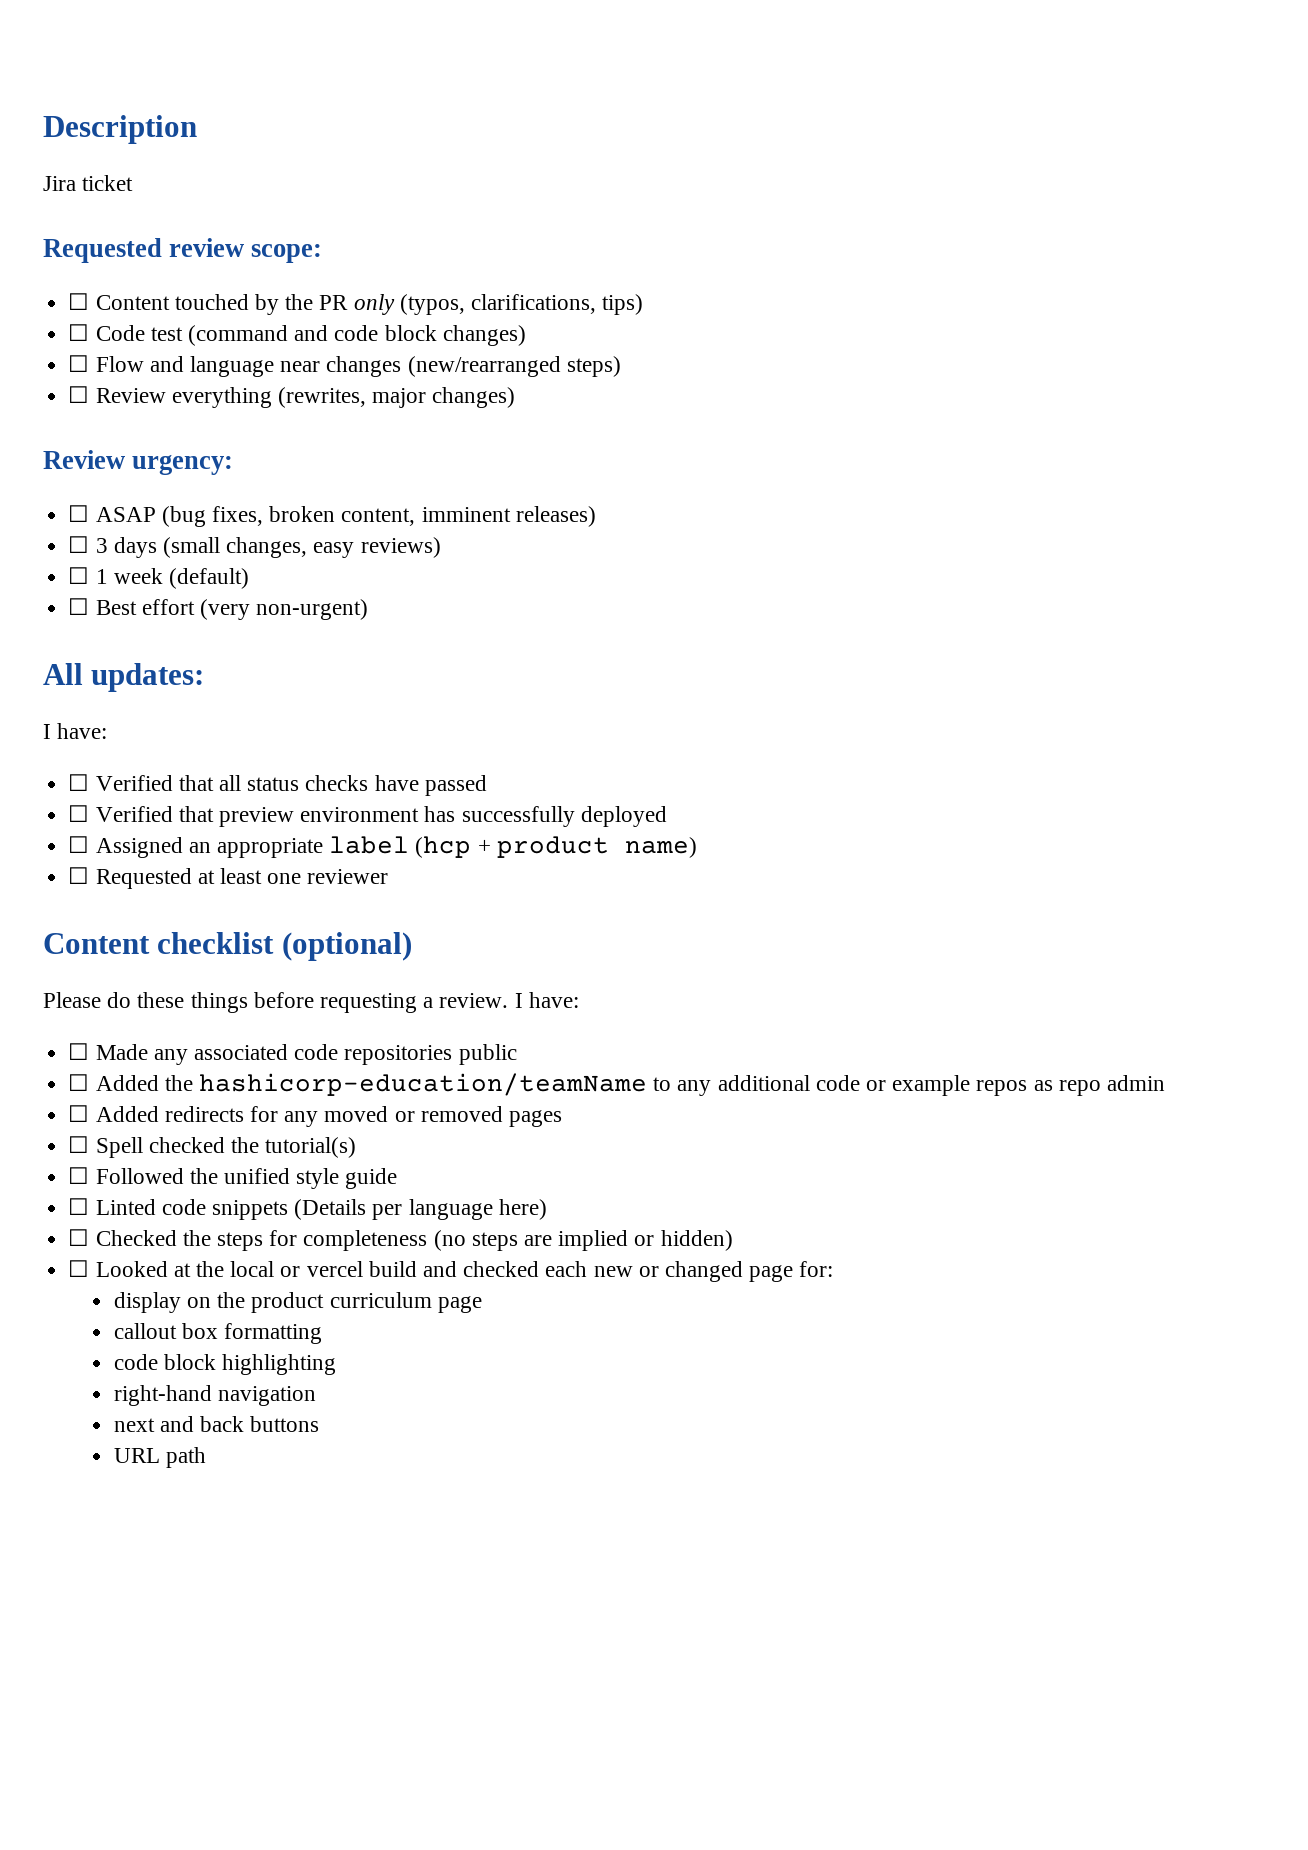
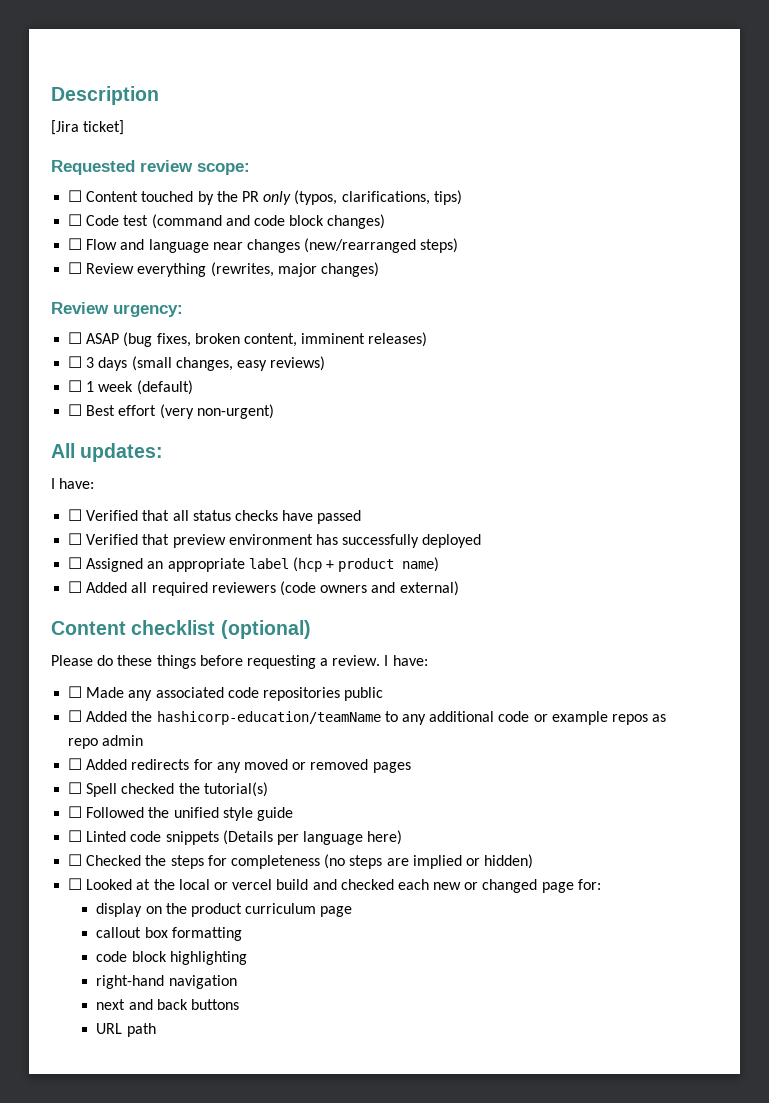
[43,175,134,191] Jira ticket -> [51,120,125,135] [Jira ticket]
[95,868,389,889] Requested at least one reviewer -> [86,581,459,596] Added all required reviewers (code owners and external)

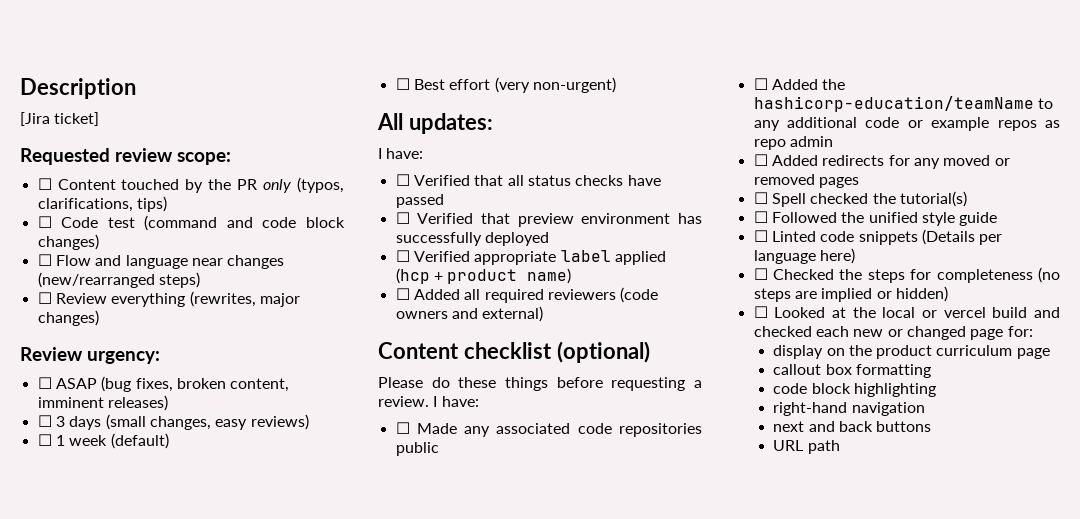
[86,558,164,572] Assigned an -> [413,251,470,262] Verified
(289, 563) none -> [614,251,666,265] applied

